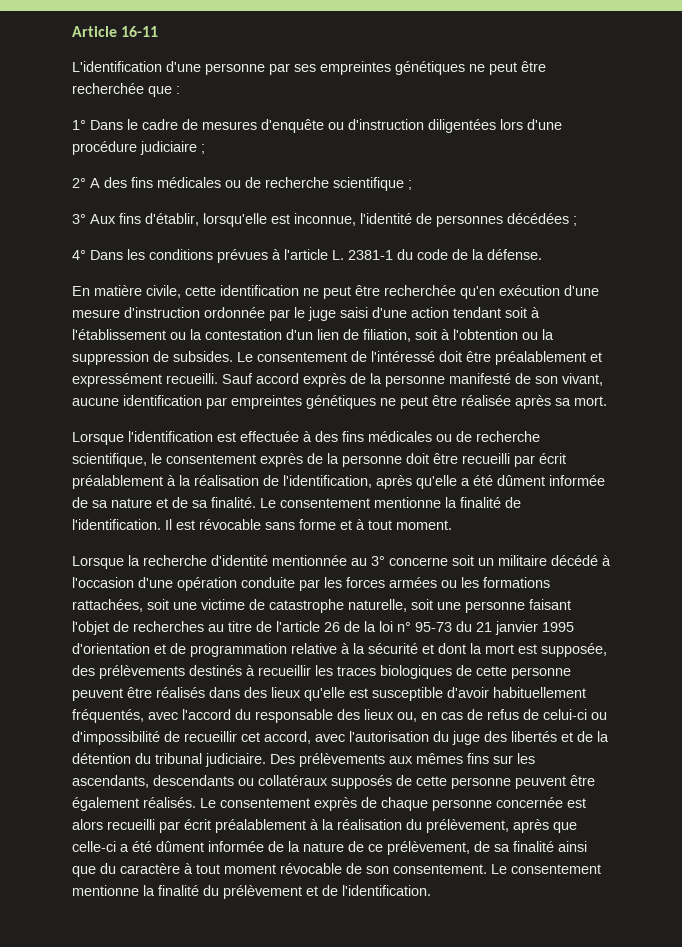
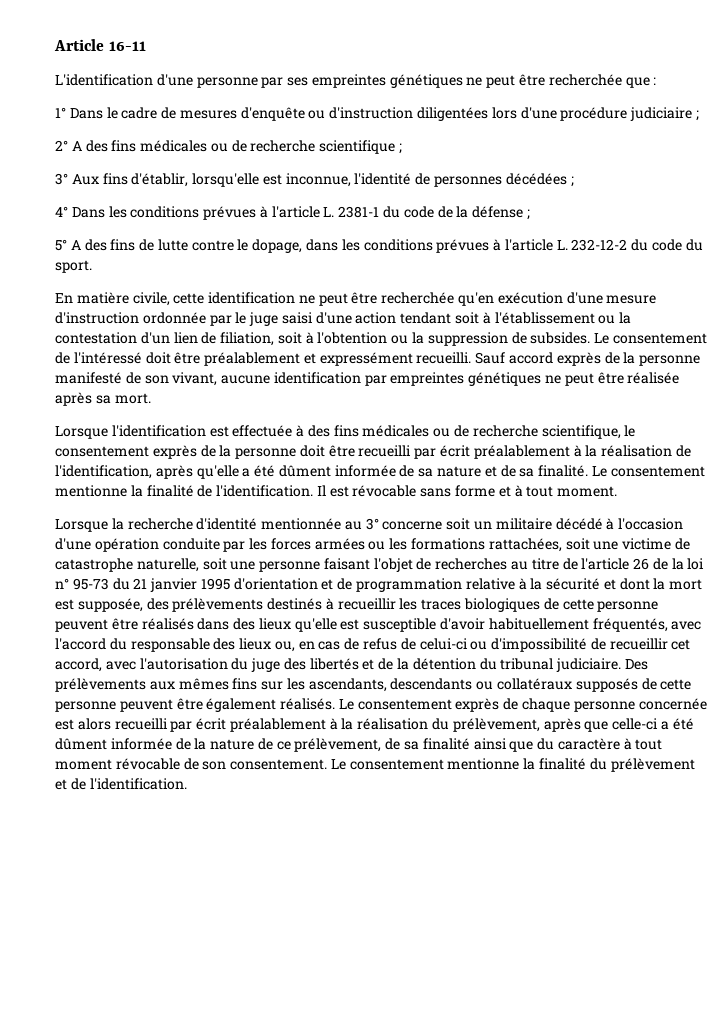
[487,249,542,260] défense. -> [472,206,530,220] [55,239,703,253] [55,260,92,273] défense ; // 5° A des fins de lutte contre le dopage, dans les conditions prévues à l'article L. 232-12-2 du code du sport.

